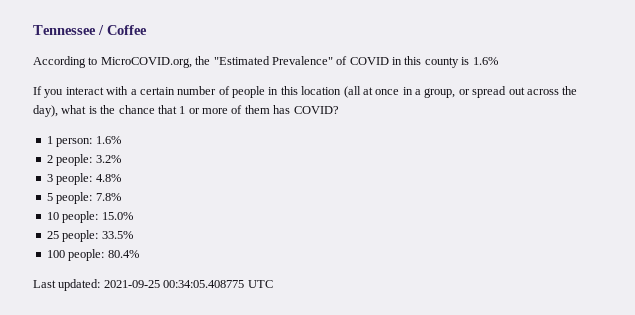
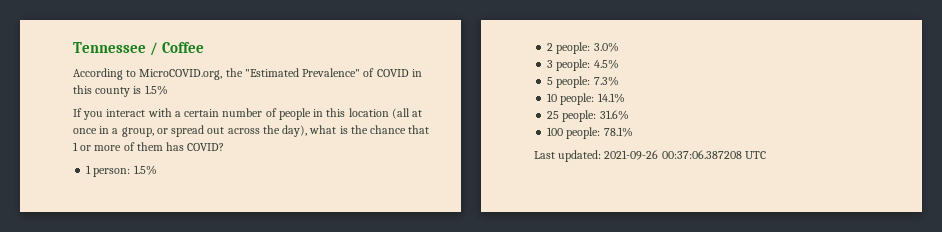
[472,57,498,65] 1.6% -> [144,85,168,95] 1.5%
[95,136,121,144] 1.6% -> [133,165,157,175] 1.5%
[95,155,121,163] 3.2% -> [593,42,619,52] 3.0%
[95,174,121,182] 4.8% -> [593,59,619,69] 4.5%
[95,193,121,201] 7.8% -> [593,76,619,86] 7.3%
[101,212,133,220] 15.0% -> [597,93,625,103] 14.1%
[101,231,133,239] 33.5% -> [599,110,629,120] 31.6%
[107,250,139,258] 80.4% -> [603,127,633,137] 78.1%
[103,280,245,288] 2021-09-25 00:34:05.408775 -> [604,150,742,160] 2021-09-26 00:37:06.387208

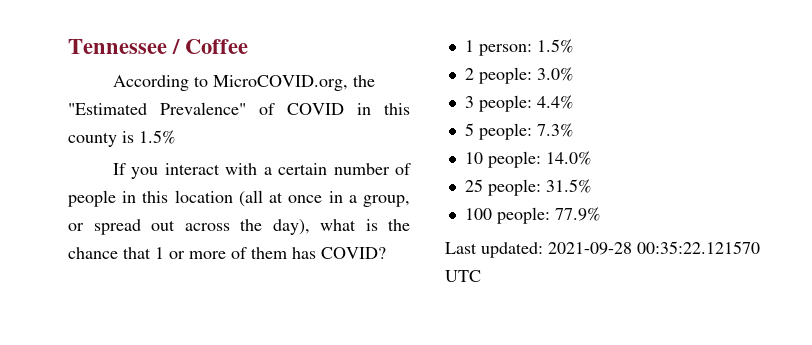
[593,59,619,69] 4.5% -> [536,95,573,109] 4.4%
[597,93,625,103] 14.1% -> [545,151,591,165] 14.0%
[599,110,629,120] 31.6% -> [545,179,591,193] 31.5%
[603,127,633,137] 78.1% -> [554,207,600,221] 77.9%
[604,150,742,160] 2021-09-26 00:37:06.387208 -> [548,241,760,255] 2021-09-28 00:35:22.121570

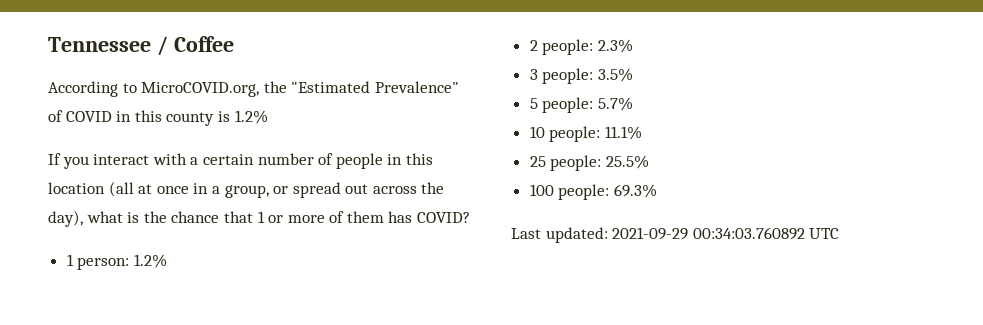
[139,130,175,144] 1.5% -> [234,110,268,124] 1.2%
[536,39,573,53] 1.5% -> [133,254,167,268] 1.2%
[536,67,573,81] 3.0% -> [597,39,633,53] 2.3%
[536,95,573,109] 4.4% -> [597,68,633,82] 3.5%
[536,123,573,137] 7.3% -> [597,97,633,111] 5.7%
[545,151,591,165] 14.0% -> [604,126,642,140] 11.1%
[545,179,591,193] 31.5% -> [605,155,649,169] 25.5%
[554,207,600,221] 77.9% -> [613,184,657,198] 69.3%
[548,241,760,255] 2021-09-28 00:35:22.121570 -> [612,227,805,240] 2021-09-29 00:34:03.760892

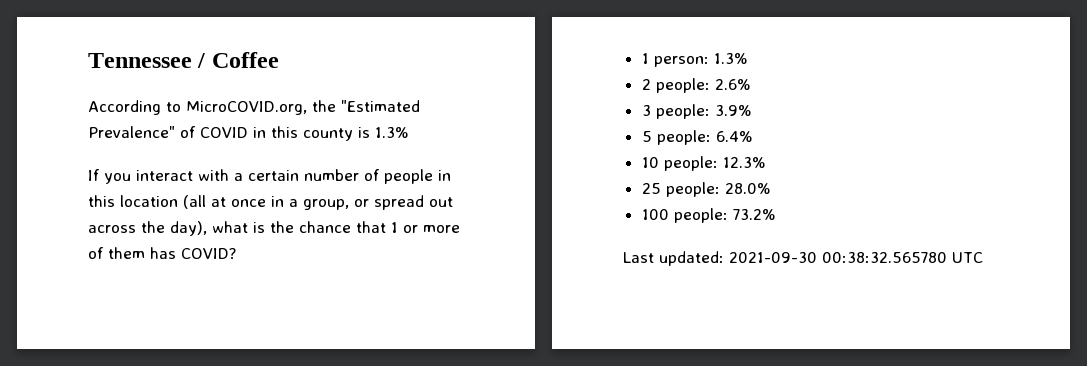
[234,110,268,124] 1.2% -> [375,127,409,138] 1.3%
[133,254,167,268] 1.2% -> [713,53,748,64] 1.3%
[597,39,633,53] 2.3% -> [714,79,751,90] 2.6%
[597,68,633,82] 3.5% -> [714,105,752,116] 3.9%
[597,97,633,111] 5.7% -> [715,131,753,142] 6.4%
[604,126,642,140] 11.1% -> [722,157,766,168] 12.3%
[605,155,649,169] 25.5% -> [724,183,771,194] 28.0%
[613,184,657,198] 69.3% -> [732,209,776,220] 73.2%
[612,227,805,240] 2021-09-29 00:34:03.760892 -> [729,252,947,263] 2021-09-30 00:38:32.565780

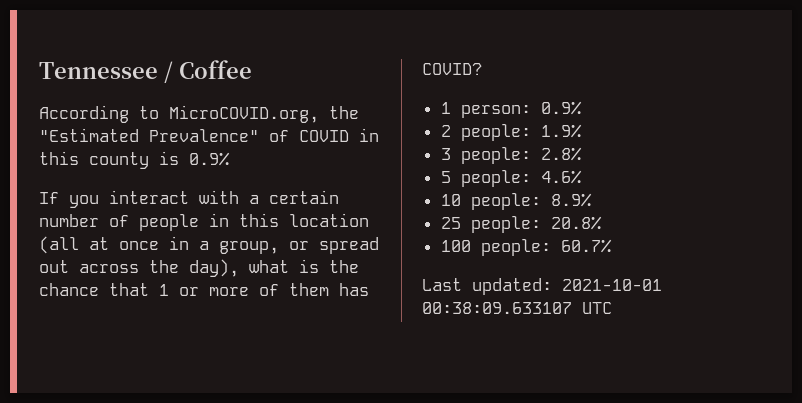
[375,127,409,138] 1.3% -> [189,152,230,166] 0.9%
[713,53,748,64] 1.3% -> [540,101,582,115] 0.9%
[714,79,751,90] 2.6% -> [540,124,582,138] 1.9%
[714,105,752,116] 3.9% -> [540,147,582,161] 2.8%
[715,131,753,142] 6.4% -> [540,170,582,184] 4.6%
[722,157,766,168] 12.3% -> [550,193,592,207] 8.9%
[724,183,771,194] 28.0% -> [550,216,602,230] 20.8%
[732,209,776,220] 73.2% -> [560,239,612,253] 60.7%
[729,252,947,263] 2021-09-30 00:38:32.565780 -> [562,279,662,291] [422,302,572,314] 2021-10-01 00:38:09.633107

